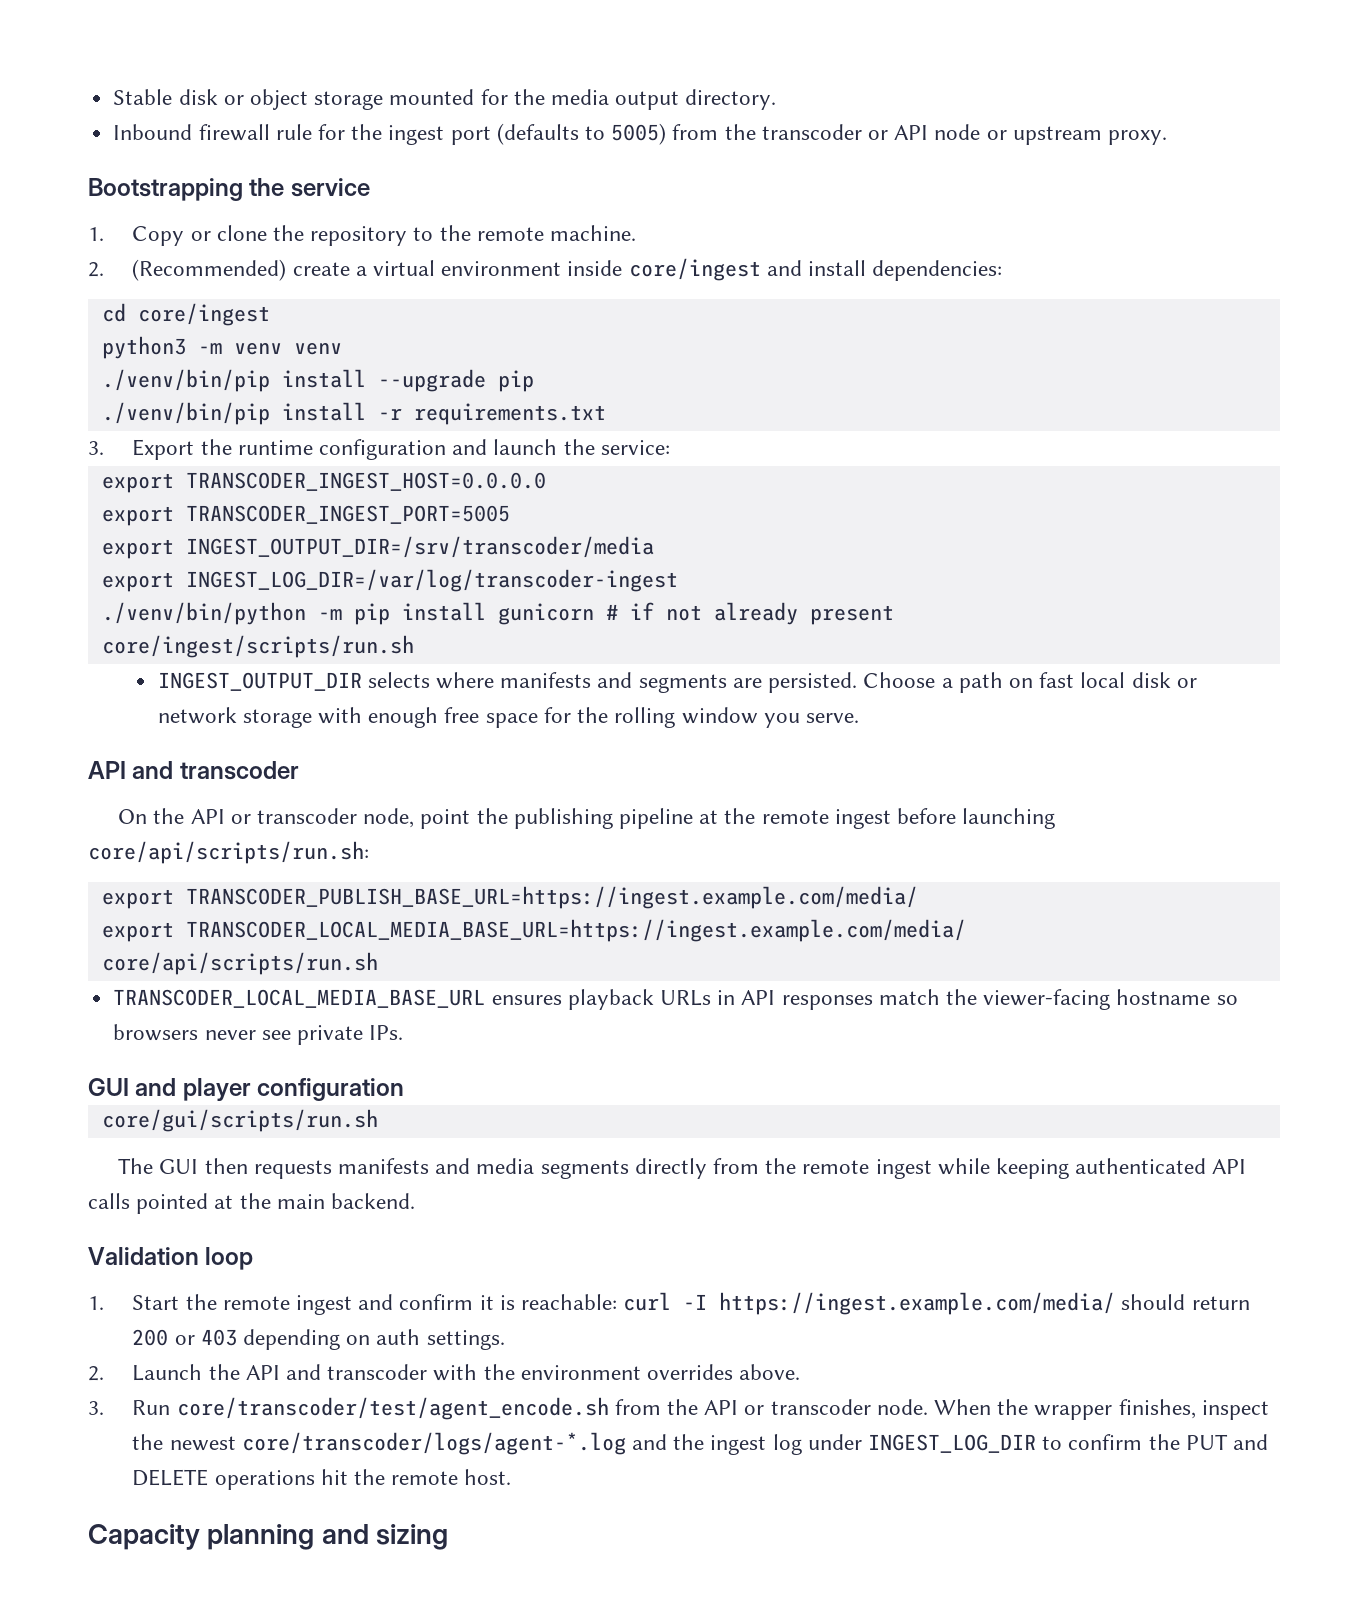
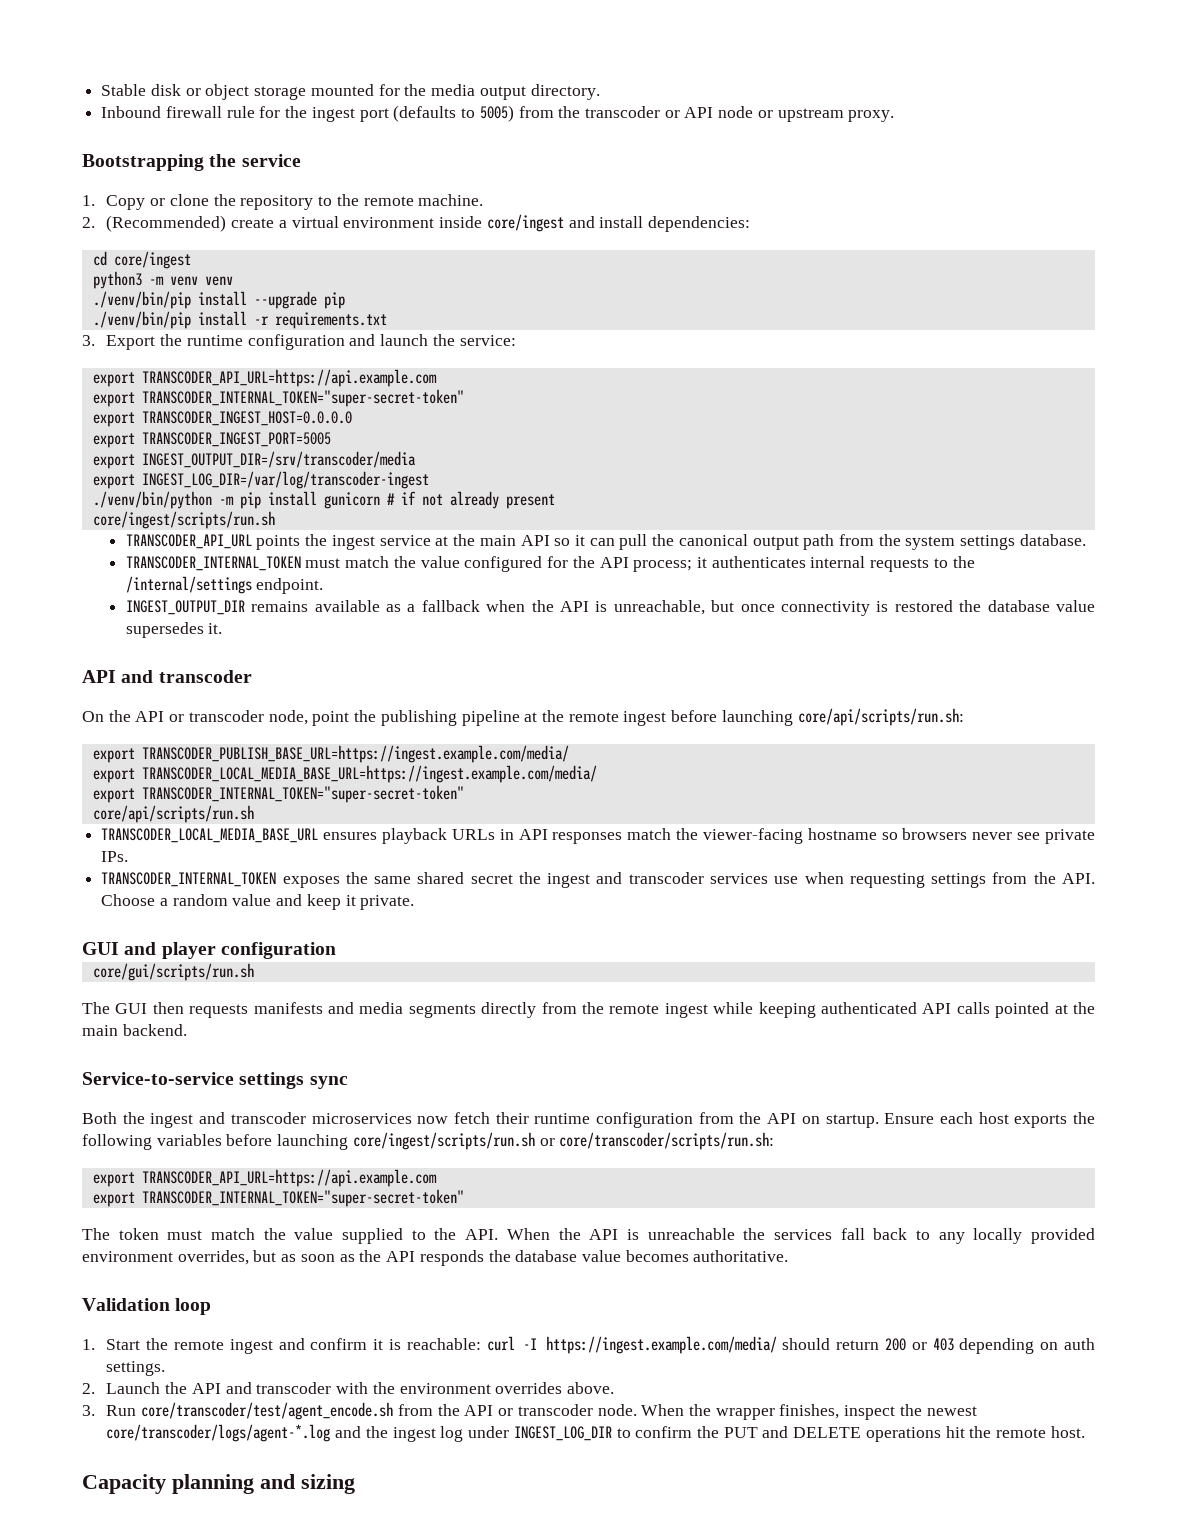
(670, 447) none -> [92,369,437,387] [92,389,464,407] // export TRANSCODER_API_URL=https://api.example.com // export TRANSCODER_INTERNAL_TOKEN="super-secret-token"
[157,672,1197,693] [157,707,859,728] INGEST_OUTPUT_DIR selects where manifests and segments are persisted. Choose a path on fast local disk or network storage with enough free space for the rolling window you serve. -> [125,534,1086,550] [125,556,975,572] [125,576,324,594] [125,600,1095,616] [125,622,223,638] TRANSCODER_API_URL points the ingest service at the main API so it can pull the canonical output path from the system settings database. // TRANSCODER_INTERNAL_TOKEN must match the value configured for the API process; it authenticates internal requests to the /internal/settings endpoint. // INGEST_OUTPUT_DIR remains available as a fallback when the API is unreachable, but once connectivity is restored the database value supersedes it.
(966, 930) none -> [92,785,464,803] // export TRANSCODER_INTERNAL_TOKEN="super-secret-token"
(404, 1032) none -> [101,872,1095,888] [101,894,415,910] // TRANSCODER_INTERNAL_TOKEN exposes the same shared secret the ingest and transcoder services use when requesting settings from the API. Choose a random value and keep it private.
(416, 1201) none -> [82,1072,348,1089] [82,1112,1096,1128] [82,1132,775,1150] [92,1169,437,1187] [92,1189,464,1207] [82,1228,1095,1244] [82,1250,789,1266] // Service-to-service settings sync // Both the ingest and transcoder microservices now fetch their runtime configuration from the API on startup. Ensure each host exports the following variables before launching core/ingest/scripts/run.sh or core/transcoder/scripts/run.sh: // export TRANSCODER_API_URL=https://api.example.com // export TRANSCODER_INTERNAL_TOKEN="super-secret-token" // The token must match the value supplied to the API. When the API is unreachable the services fall back to any locally provided environment overrides, but as soon as the API responds the database value becomes authoritative.

